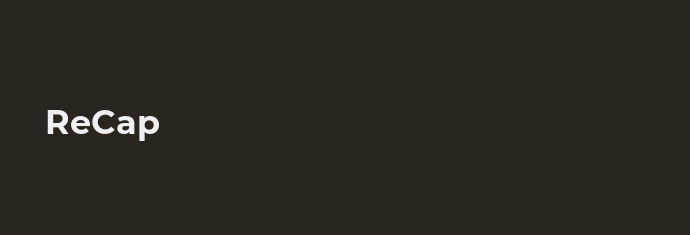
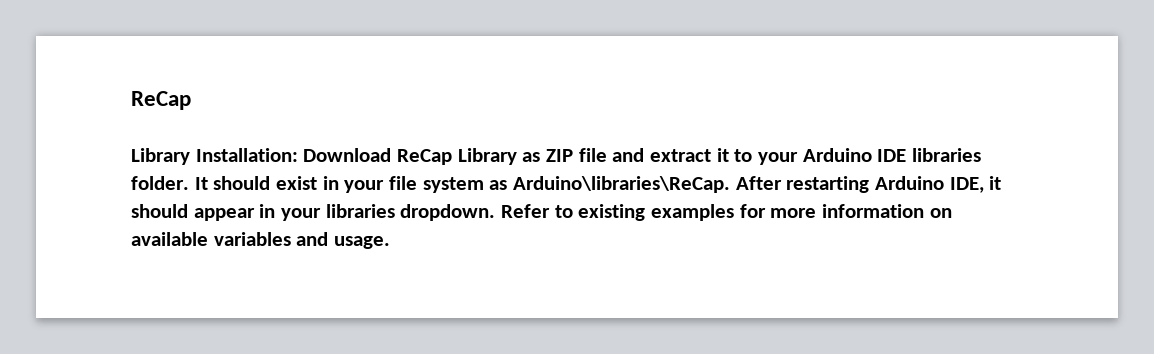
[45,110,160,141] ReCap -> [131,91,191,110] [131,148,982,165] [131,176,1002,193] [131,204,952,221] [131,232,391,249] ReCap // Library Installation: Download ReCap Library as ZIP file and extract it to your Arduino IDE libraries folder. It should exist in your file system as Arduino\libraries\ReCap. After restarting Arduino IDE, it should appear in your libraries dropdown. Refer to existing examples for more information on available variables and usage.

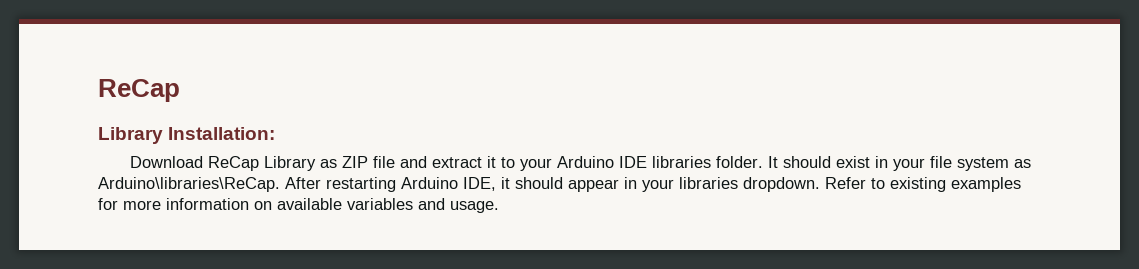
(298, 155) none -> (276, 133) //

